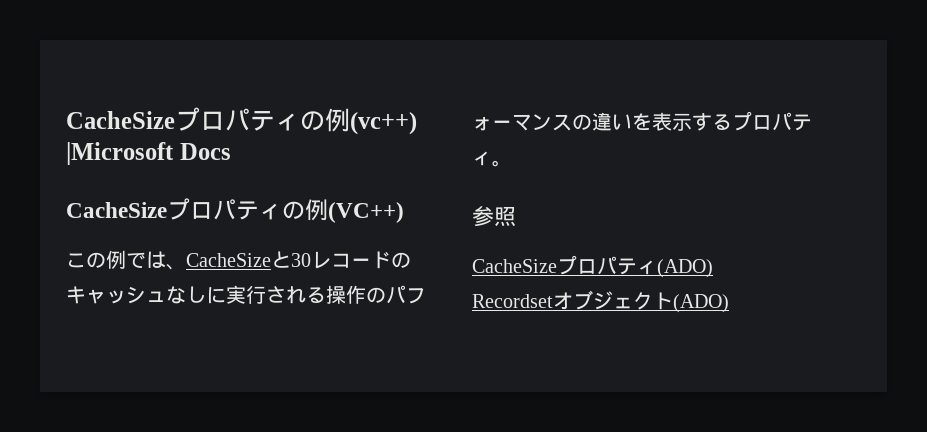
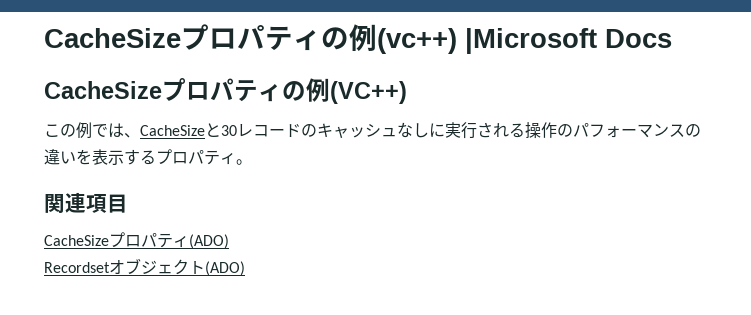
[472,206,516,227] 参照 -> [44,192,128,213] 関連項目

